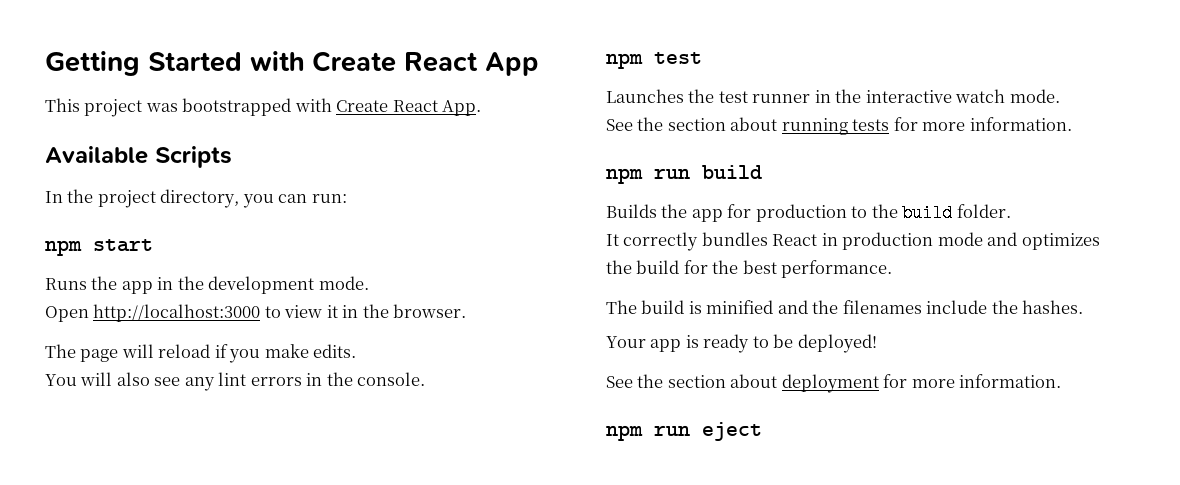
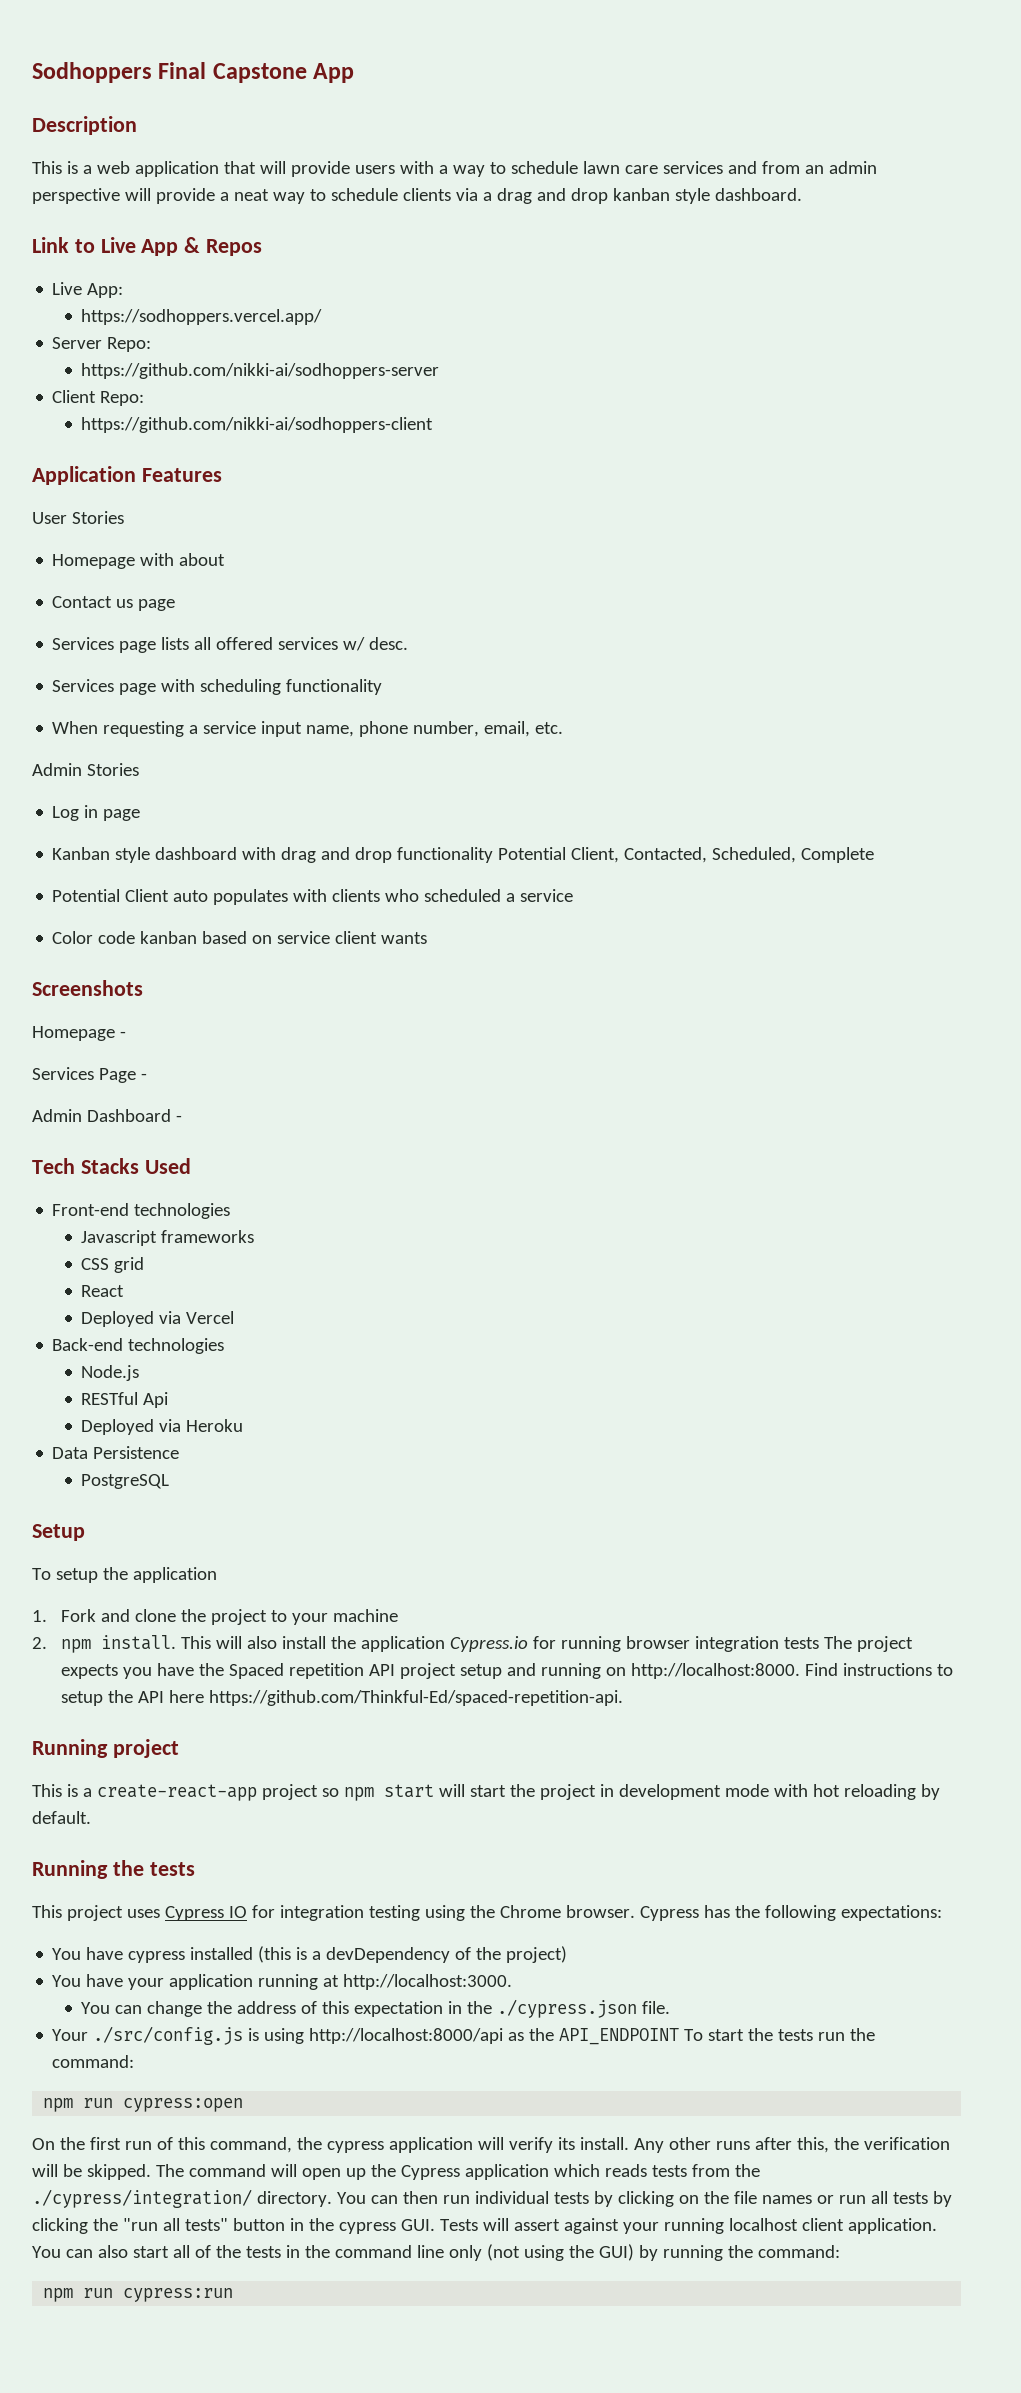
[45,51,539,76] [45,98,482,117] [45,146,232,168] [45,189,347,208] [45,239,153,256] [45,276,369,294] [45,304,467,322] [45,344,357,363] [45,372,426,391] [606,52,702,69] [606,89,1060,103] [606,117,1072,135] [606,165,762,184] [606,204,1011,222] [606,232,1100,251] [606,260,893,278] [606,300,1084,314] [606,334,877,353] [606,374,1062,393] [606,422,762,441] Getting Started with Create React App // This project was bootstrapped with Create React App. // Available Scripts // In the project directory, you can run: // npm start // Runs the app in the development mode. // Open http://localhost:3000 to view it in the browser. // The page will reload if you make edits. // You will also see any lint errors in the console. // npm test // Launches the test runner in the interactive watch mode. // See the section about running tests for more information. // npm run build // Builds the app for production to the build folder. // It correctly bundles React in production mode and optimizes the build for the best performance. // The build is minified and the filenames include the hashes. // Your app is ready to be deployed! // See the section about deployment for more information. // npm run eject -> [32,62,355,83] [32,116,137,135] [32,161,877,177] [32,188,802,204] [32,237,263,256] [52,282,124,298] [81,309,323,325] [52,337,152,352] [81,363,440,379] [52,390,145,406] [81,417,434,433] [32,466,222,485] [32,511,124,524] [52,553,226,569] [52,596,176,611] [52,637,409,653] [52,679,383,695] [52,721,564,737] [32,763,139,776] [52,805,141,821] [52,847,875,863] [52,889,574,905] [52,931,428,944] [32,980,143,996] [32,1026,126,1041] [32,1067,147,1083] [32,1109,182,1122] [32,1158,191,1174] [52,1203,231,1219] [81,1230,255,1246] [81,1257,145,1273] [81,1285,125,1297] [81,1311,235,1327] [52,1338,225,1354] [81,1365,140,1381] [81,1392,169,1408] [81,1419,244,1435] [52,1446,180,1459] [81,1474,170,1489] [32,1524,85,1541] [32,1567,217,1583] [32,1609,398,1625] [32,1635,913,1653] [60,1663,953,1679] [60,1690,623,1706] [32,1739,179,1758] [32,1784,940,1801] [32,1811,91,1824] [32,1860,195,1879] [32,1905,942,1921] [52,1946,568,1963] [52,1974,513,1990] [81,1999,671,2018] [52,2026,876,2045] [52,2055,135,2068] [43,2098,244,2112] [32,2137,950,2153] [32,2164,760,2180] [32,2189,952,2208] [32,2218,937,2234] [32,2244,840,2261] [43,2288,234,2302] Sodhoppers Final Capstone App // Description // This is a web application that will provide users with a way to schedule lawn care services and from an admin perspective will provide a neat way to schedule clients via a drag and drop kanban style dashboard. // Link to Live App & Repos // Live App: // https://sodhoppers.vercel.app/ // Server Repo: // https://github.com/nikki-ai/sodhoppers-server // Client Repo: // https://github.com/nikki-ai/sodhoppers-client // Application Features // User Stories // Homepage with about // Contact us page // Services page lists all offered services w/ desc. // Services page with scheduling functionality // When requesting a service input name, phone number, email, etc. // Admin Stories // Log in page // Kanban style dashboard with drag and drop functionality Potential Client, Contacted, Scheduled, Complete // Potential Client auto populates with clients who scheduled a service // Color code kanban based on service client wants // Screenshots // Homepage - // Services Page - // Admin Dashboard - // Tech Stacks Used // Front-end technologies // Javascript frameworks // CSS grid // React // Deployed via Vercel // Back-end technologies // Node.js // RESTful Api // Deployed via Heroku // Data Persistence // PostgreSQL // Setup // To setup the application // 1. Fork and clone the project to your machine // 2. npm install. This will also install the application Cypress.io for running browser integration tests The project expects you have the Spaced repetition API project setup and running on http://localhost:8000. Find instructions to setup the API here https://github.com/Thinkful-Ed/spaced-repetition-api. // Running project // This is a create-react-app project so npm start will start the project in development mode with hot reloading by default. // Running the tests // This project uses Cypress IO for integration testing using the Chrome browser. Cypress has the following expectations: // You have cypress installed (this is a devDependency of the project) // You have your application running at http://localhost:3000. // You can change the address of this expectation in the ./cypress.json file. // Your ./src/config.js is using http://localhost:8000/api as the API_ENDPOINT To start the tests run the command: // npm run cypress:open // On the first run of this command, the cypress application will verify its install. Any other runs after this, the verification will be skipped. The command will open up the Cypress application which reads tests from the ./cypress/integration/ directory. You can then run individual tests by clicking on the file names or run all tests by clicking the "run all tests" button in the cypress GUI. Tests will assert against your running localhost client application. You can also start all of the tests in the command line only (not using the GUI) by running the command: // npm run cypress:run

